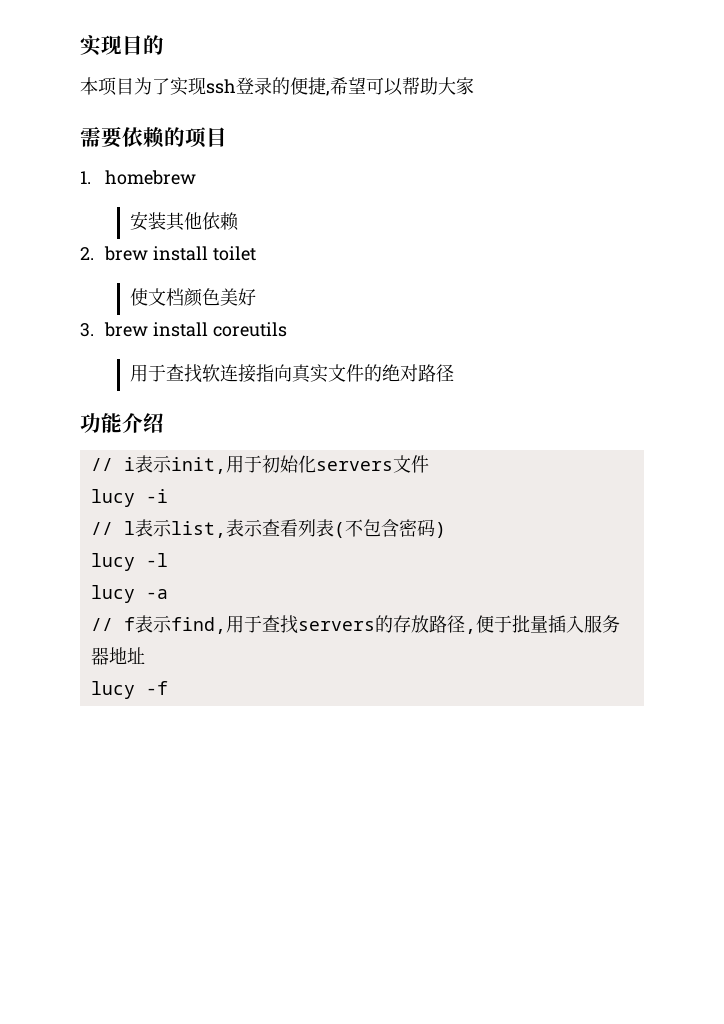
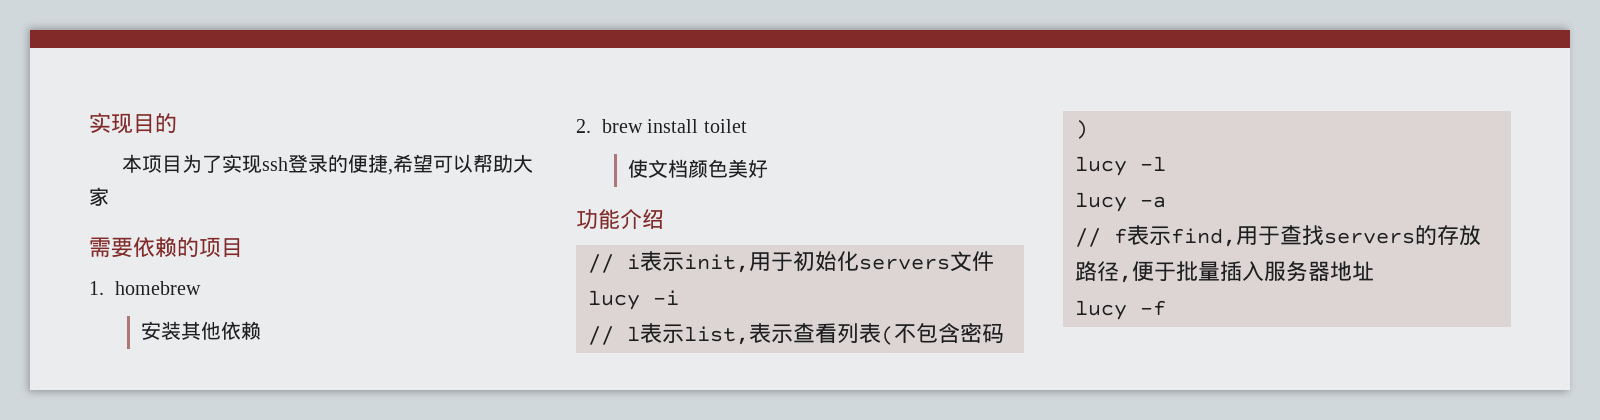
[80,322,287,337] [129,364,454,383] // 3. brew install coreutils // 用于查找软连接指向真实文件的绝对路径 -> (769, 168) none

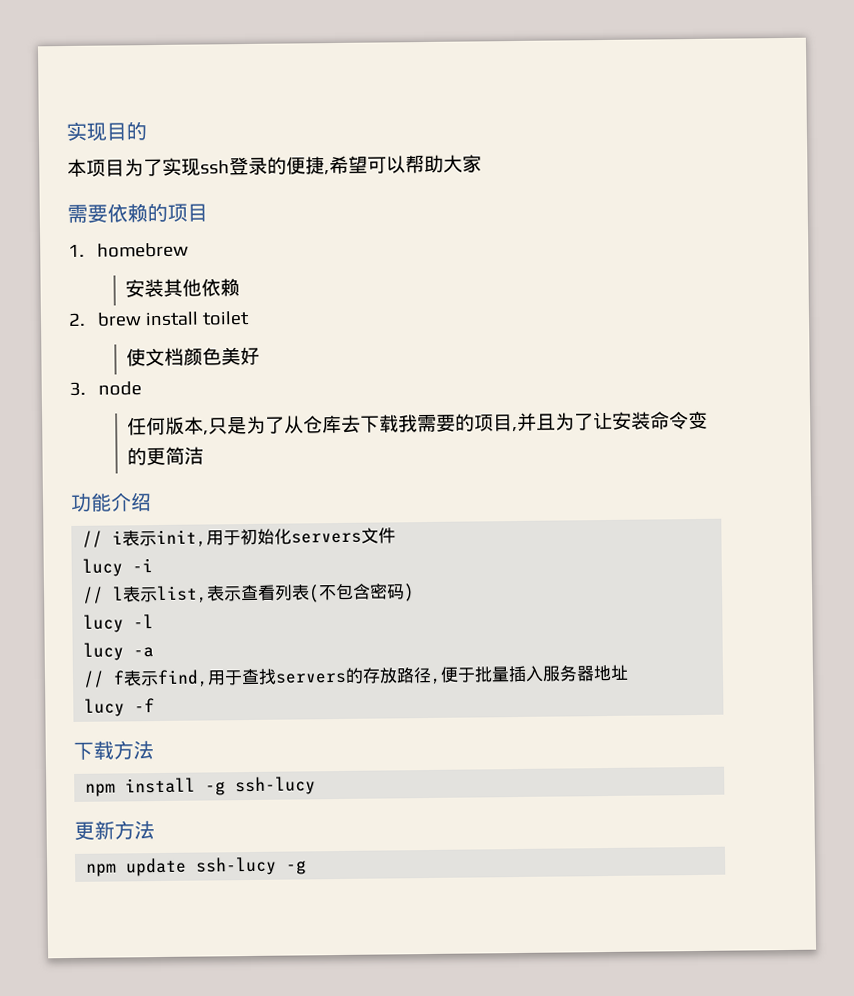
(769, 168) none -> [69,381,142,396] [127,410,709,436] [127,446,205,466] // 3. node // 任何版本,只是为了从仓库去下载我需要的项目,并且为了让安装命令变的更简洁
(1166, 308) none -> [73,740,154,760] [85,776,317,797] [74,820,155,840] [86,856,308,877] // 下载方法 // npm install -g ssh-lucy // 更新方法 // npm update ssh-lucy -g

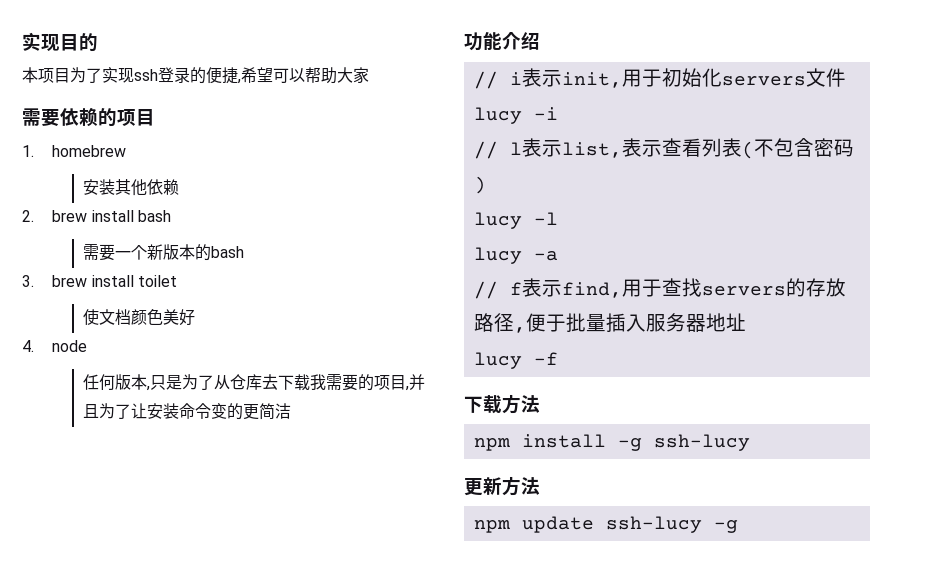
(199, 319) none -> [138,210,172,222] [82,244,244,261] [22,275,134,287] bash // 需要一个新版本的bash // 3. brew install
[69,381,86,396] 3. -> [22,340,34,352] 4.

